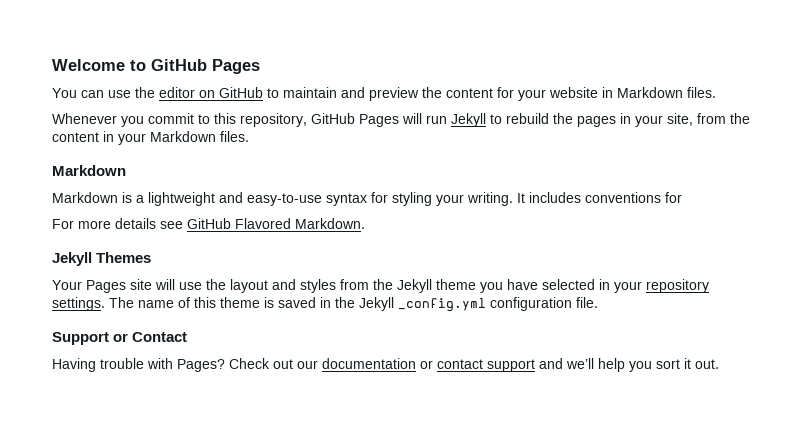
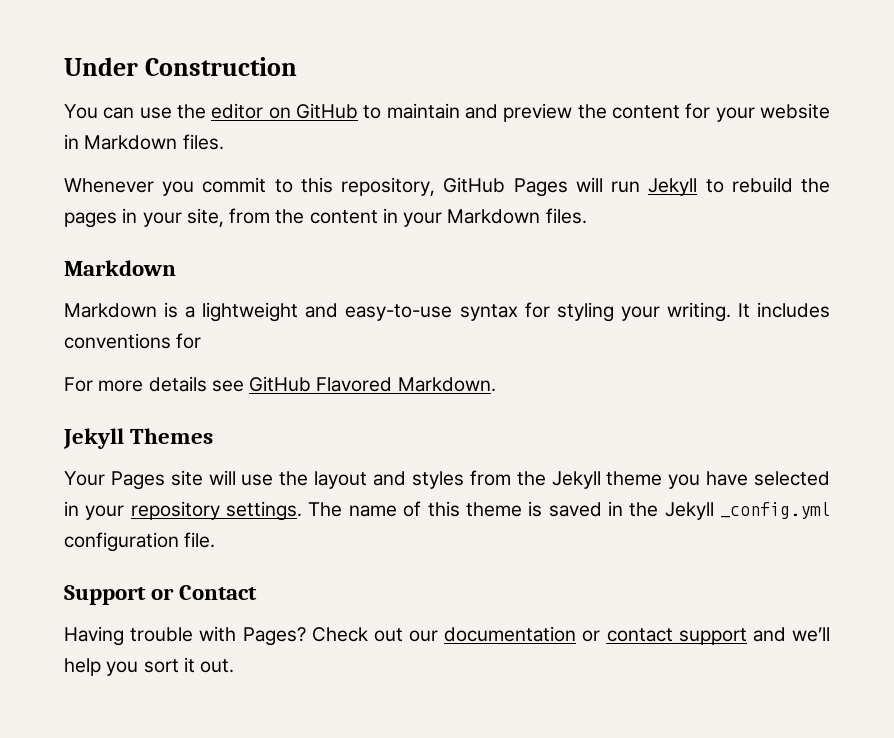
[52,59,260,74] Welcome to GitHub Pages -> [64,57,297,76] Under Construction

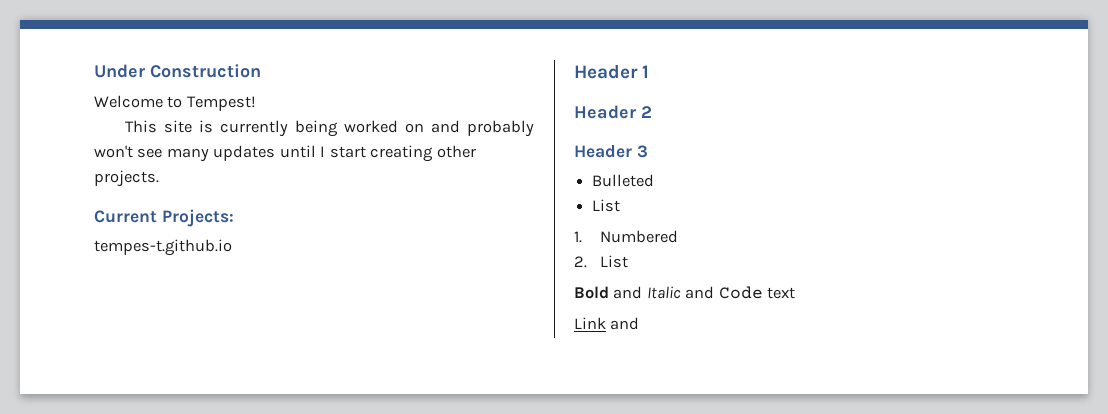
[64,103,831,122] [64,134,224,150] [64,177,831,197] [64,208,587,228] [64,260,176,276] [64,302,830,322] [64,333,202,349] [64,376,496,392] [63,428,214,449] [64,470,831,490] [64,501,830,521] [64,532,216,552] [64,585,258,605] [64,626,830,646] [64,657,235,676] You can use the editor on GitHub to maintain and preview the content for your website in Markdown files. // Whenever you commit to this repository, GitHub Pages will run Jekyll to rebuild the pages in your site, from the content in your Markdown files. // Markdown // Markdown is a lightweight and easy-to-use syntax for styling your writing. It includes conventions for // For more details see GitHub Flavored Markdown. // Jekyll Themes // Your Pages site will use the layout and styles from the Jekyll theme you have selected in your repository settings. The name of this theme is saved in the Jekyll _config.yml configuration file. // Support or Contact // Having trouble with Pages? Check out our documentation or contact support and we’ll help you sort it out. -> [94,95,256,111] [125,120,534,137] [94,145,476,162] [94,170,159,187] [94,209,234,227] [94,239,232,256] [574,64,650,79] [574,105,652,119] [574,145,648,158] [592,174,655,187] [592,199,621,212] [574,230,678,243] [574,255,628,268] [574,286,796,299] [574,317,640,330] Welcome to Tempest! // This site is currently being worked on and probably won't see many updates until I start creating other projects. // Current Projects: // tempes-t.github.io // Header 1 // Header 2 // Header 3 // Bulleted // List // 1. Numbered // 2. List // Bold and Italic and Code text // Link and

